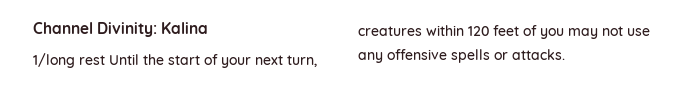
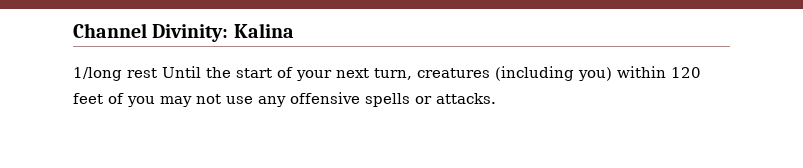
(422, 31) none -> [495,66,612,81] (including you)

